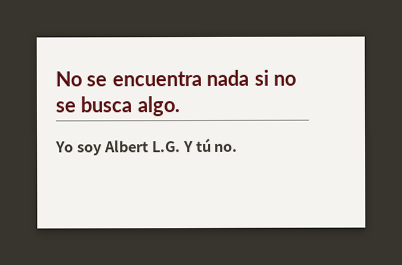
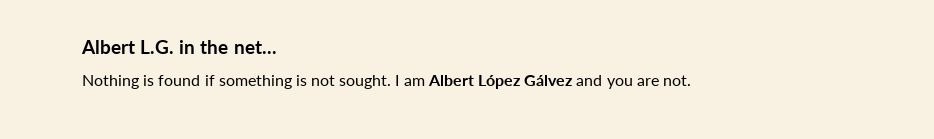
[55,69,296,87] [55,96,180,117] [55,137,239,156] No se encuentra nada si no se busca algo. // Yo soy Albert L.G. Y tú no. -> [81,40,277,54] [82,75,691,89] Albert L.G. in the net... // Nothing is found if something is not sought. I am Albert López Gálvez and you are not.

